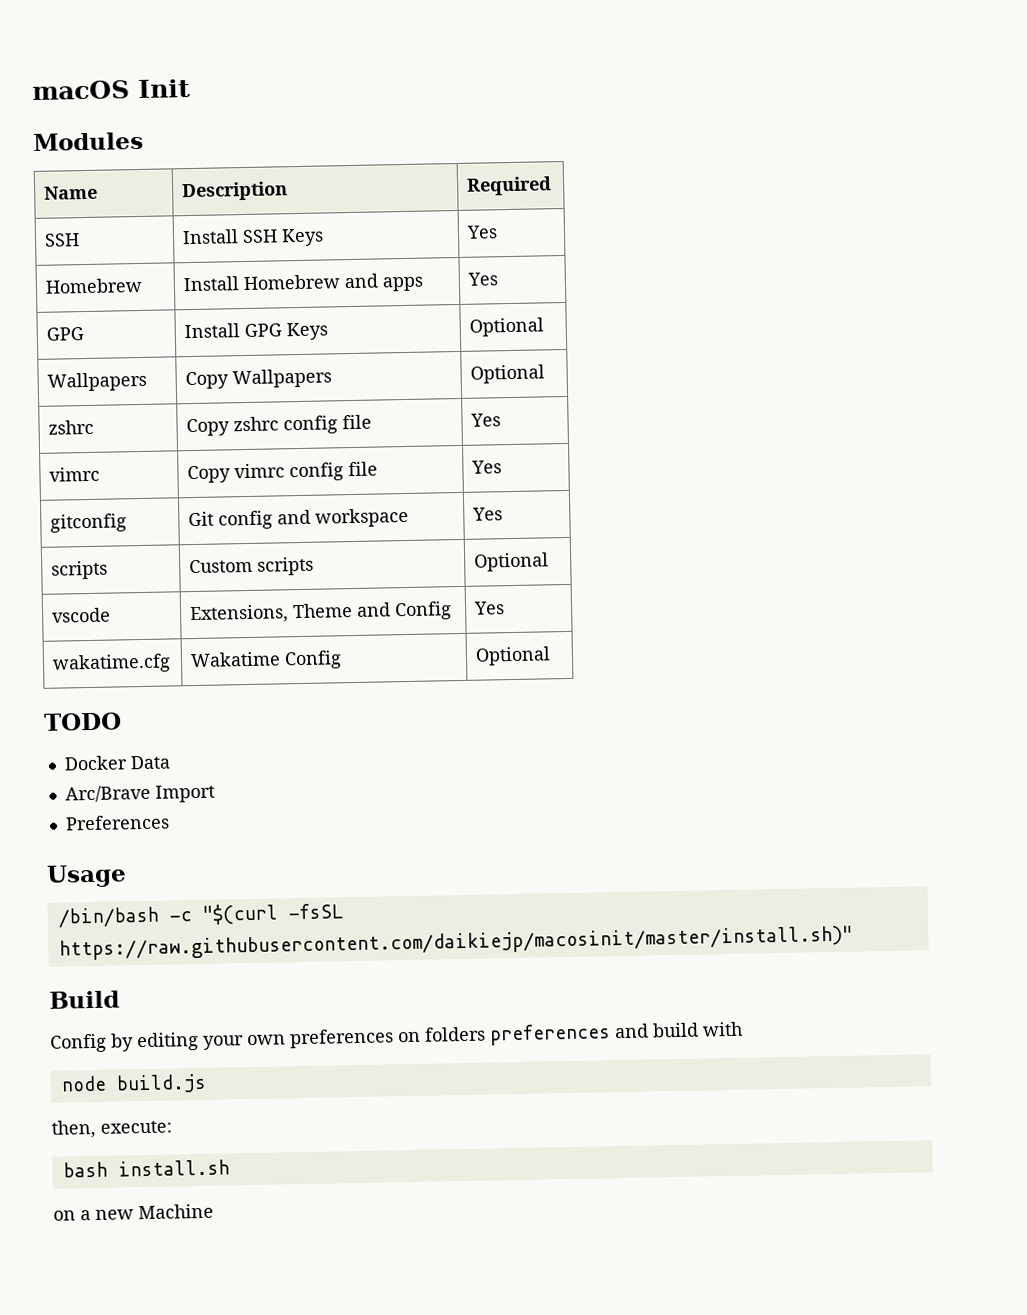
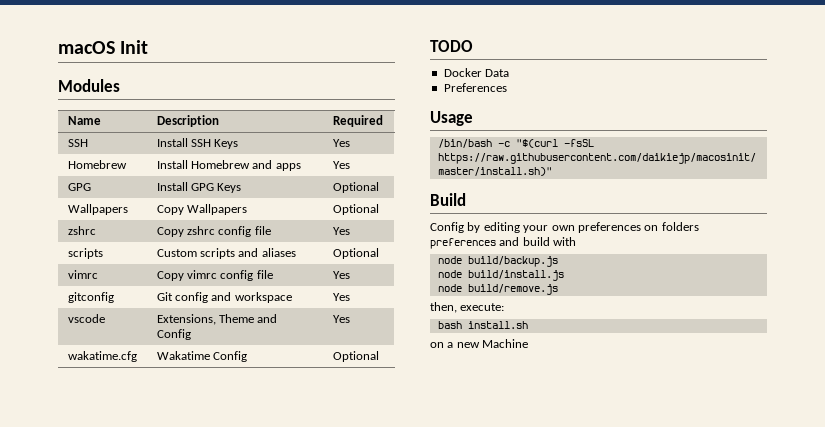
(502, 420) none -> [67,248,103,259] [156,248,296,259] [332,248,379,259] // scripts | Custom scripts and aliases | Optional
[51,560,109,580] [189,556,315,576] [474,552,550,572] // scripts | Custom scripts | Optional -> (350, 297) none
[64,784,215,803] // Arc/Brave Import -> (510, 73) none
[115,1073,207,1094] build.js -> [467,256,558,267] [437,270,564,281] [437,284,558,295] build/backup.js // node build/install.js // node build/remove.js

